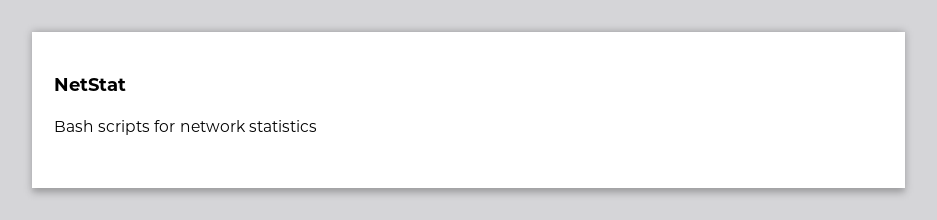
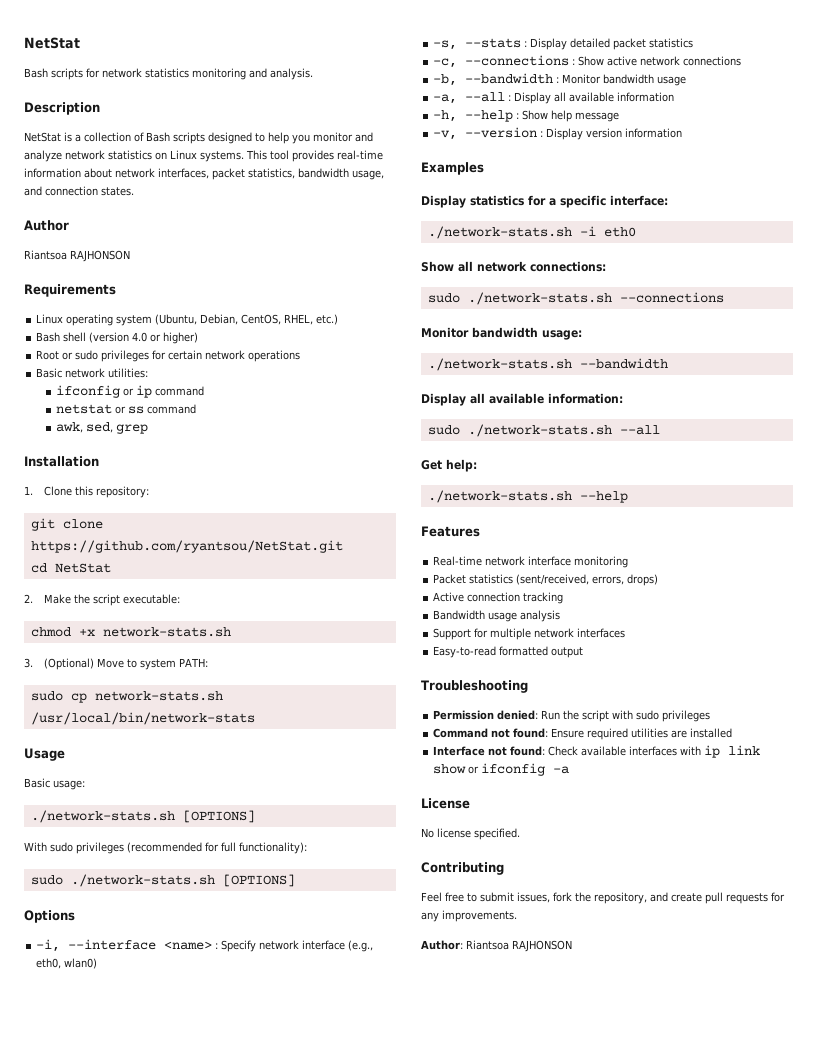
(317, 126) none -> [192,68,313,80] [24,102,100,115] [24,132,373,144] [24,150,383,162] [24,168,384,180] [24,186,134,196] [24,220,69,231] [24,250,130,262] [24,284,116,297] [36,314,339,326] [36,332,199,344] [36,350,301,362] [36,368,149,378] [55,385,204,398] [55,404,196,414] [55,422,148,434] [24,456,99,467] [24,486,149,498] [30,518,103,531] [30,540,343,553] [30,563,111,573] [24,594,180,606] [30,627,231,637] [24,658,208,670] [30,691,223,703] [30,712,255,725] [24,748,65,761] [24,778,85,790] [30,810,255,823] [24,842,307,854] [30,874,295,887] [24,910,75,923] [36,939,374,952] [36,958,98,969] [433,38,694,50] [433,55,742,68] [433,73,687,86] [433,92,675,104] [433,110,620,122] [433,127,683,140] [421,162,484,175] [421,195,668,208] [427,226,636,239] [421,261,606,272] [427,292,724,305] [421,327,582,340] [427,358,668,371] [421,393,623,406] [427,424,660,437] [421,459,477,472] [427,490,628,503] [421,526,480,537] [433,556,629,568] [433,574,659,586] [433,592,564,604] [433,610,561,622] [433,628,626,640] [433,646,584,658] [421,680,528,693] [433,710,711,722] [433,728,733,740] [433,745,761,758] [433,763,570,776] [421,798,470,809] [421,828,520,840] [421,862,504,875] [421,892,785,904] [421,910,517,922] [421,940,572,952] monitoring and analysis. // Description // NetStat is a collection of Bash scripts designed to help you monitor and analyze network statistics on Linux systems. This tool provides real-time information about network interfaces, packet statistics, bandwidth usage, and connection states. // Author // Riantsoa RAJHONSON // Requirements // Linux operating system (Ubuntu, Debian, CentOS, RHEL, etc.) // Bash shell (version 4.0 or higher) // Root or sudo privileges for certain network operations // Basic network utilities: // ifconfig or ip command // netstat or ss command // awk, sed, grep // Installation // 1. Clone this repository: // git clone https://github.com/ryantsou/NetStat.git // cd NetStat // 2. Make the script executable: // chmod +x network-stats.sh // 3. (Optional) Move to system PATH: // sudo cp network-stats.sh /usr/local/bin/network-stats // Usage // Basic usage: // ./network-stats.sh [OPTIONS] // With sudo privileges (recommended for full functionality): // sudo ./network-stats.sh [OPTIONS] // Options // -i, --interface <name> : Specify network interface (e.g., eth0, wlan0) // -s, --stats : Display detailed packet statistics // -c, --connections : Show active network connections // -b, --bandwidth : Monitor bandwidth usage // -a, --all : Display all available information // -h, --help : Show help message // -v, --version : Display version information // Examples // Display statistics for a specific interface: // ./network-stats.sh -i eth0 // Show all network connections: // sudo ./network-stats.sh --connections // Monitor bandwidth usage: // ./network-stats.sh --bandwidth // Display all available information: // sudo ./network-stats.sh --all // Get help: // ./network-stats.sh --help // Features // Real-time network interface monitoring // Packet statistics (sent/received, errors, drops) // Active connection tracking // Bandwidth usage analysis // Support for multiple network interfaces // Easy-to-read formatted output // Troubleshooting // Permission denied: Run the script with sudo privileges // Command not found: Ensure required utilities are installed // Interface not found: Check available interfaces with ip link show or ifconfig -a // License // No license specified. // Contributing // Feel free to submit issues, fork the repository, and create pull requests for any improvements. // Author: Riantsoa RAJHONSON

